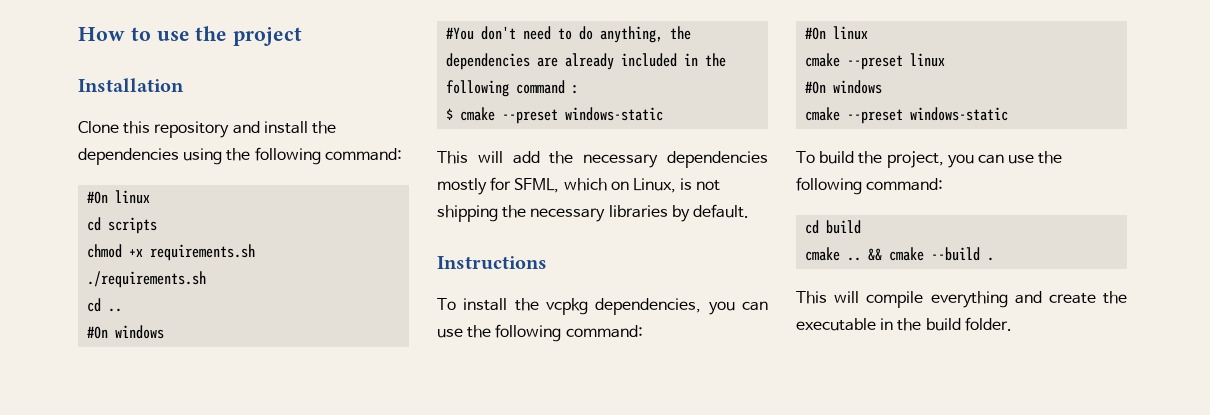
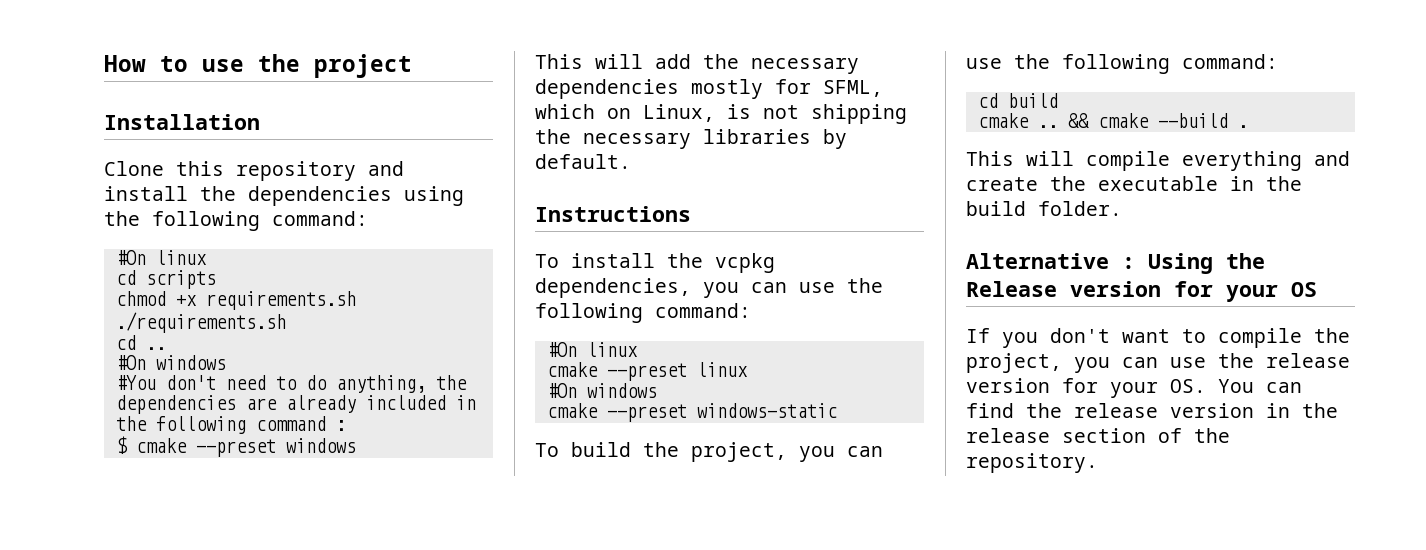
[565,107,664,121] windows-static -> [285,438,356,453] windows
(1012, 324) none -> [966,253,1265,274] [966,281,1317,302] [966,328,1350,348] [966,353,1350,373] [966,378,1302,398] [966,403,1338,418] [966,428,1230,443] [966,453,1098,473] // Alternative : Using the Release version for your OS // If you don't want to compile the project, you can use the release version for your OS. You can find the release version in the release section of the repository.

